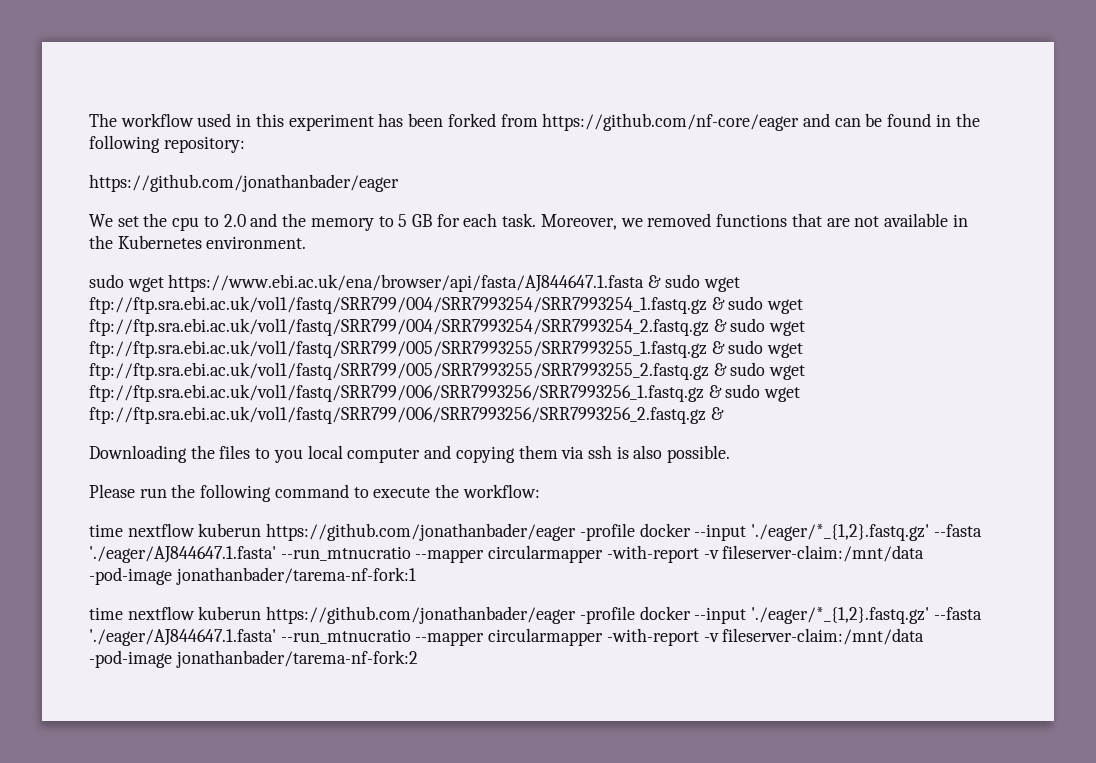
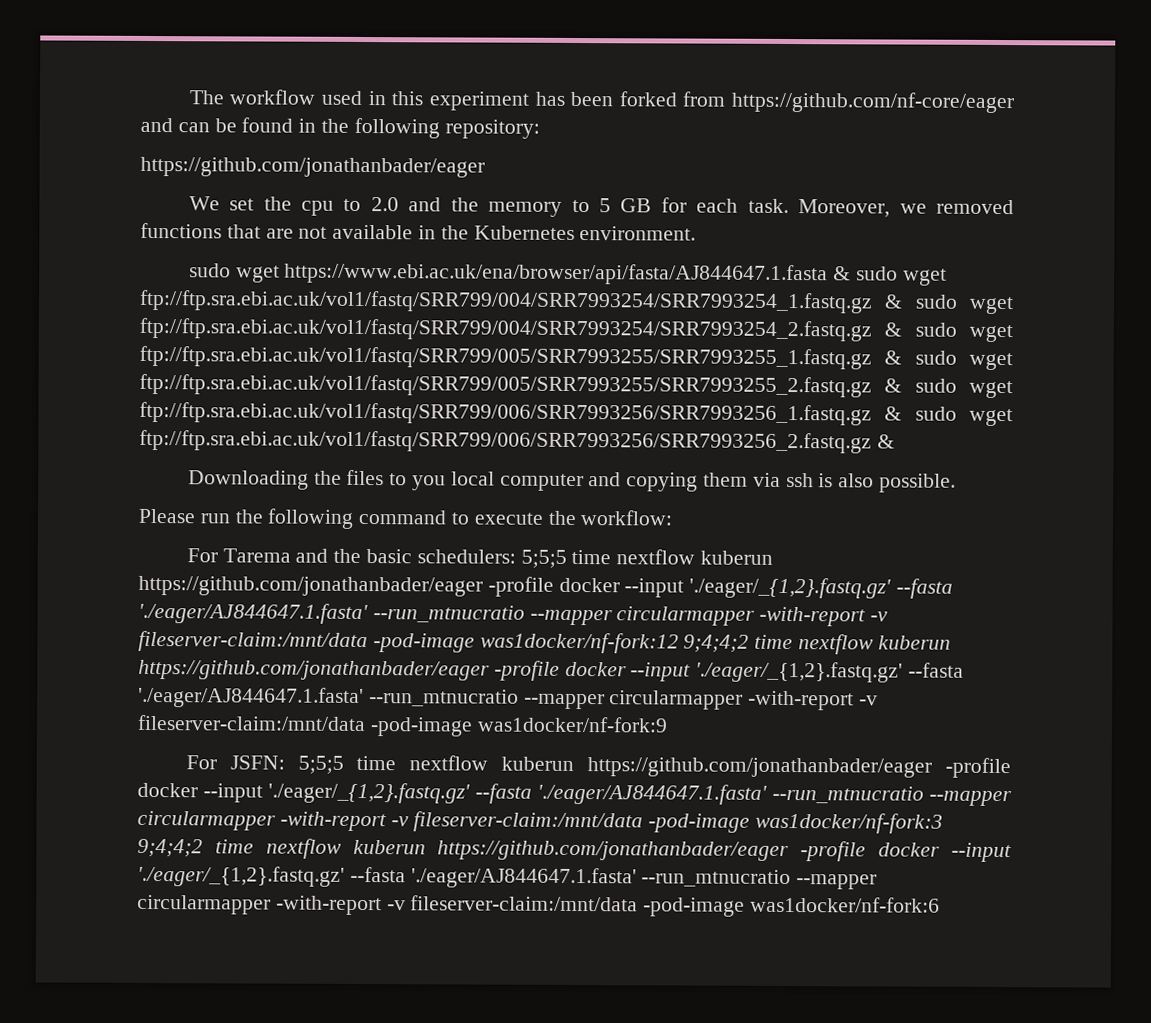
[89,523,982,541] [89,545,925,563] [89,567,416,585] [89,606,982,624] [89,628,925,646] [89,650,418,668] time nextflow kuberun https://github.com/jonathanbader/eager -profile docker --input './eager/*_{1,2}.fastq.gz' --fasta './eager/AJ844647.1.fasta' --run_mtnucratio --mapper circularmapper -with-report -v fileserver-claim:/mnt/data -pod-image jonathanbader/tarema-nf-fork:1 // time nextflow kuberun https://github.com/jonathanbader/eager -profile docker --input './eager/*_{1,2}.fastq.gz' --fasta './eager/AJ844647.1.fasta' --run_mtnucratio --mapper circularmapper -with-report -v fileserver-claim:/mnt/data -pod-image jonathanbader/tarema-nf-fork:2 -> [186,548,774,568] [138,575,954,599] [138,602,889,627] [138,630,951,655] [138,659,965,683] [138,686,879,711] [137,714,668,737] [185,755,1011,779] [137,782,1012,807] [137,810,944,834] [137,838,1012,863] [137,865,878,890] [137,894,941,917] For Tarema and the basic schedulers: 5;5;5 time nextflow kuberun https://github.com/jonathanbader/eager -profile docker --input './eager/_{1,2}.fastq.gz' --fasta './eager/AJ844647.1.fasta' --run_mtnucratio --mapper circularmapper -with-report -v fileserver-claim:/mnt/data -pod-image was1docker/nf-fork:12 9;4;4;2 time nextflow kuberun https://github.com/jonathanbader/eager -profile docker --input './eager/_{1,2}.fastq.gz' --fasta './eager/AJ844647.1.fasta' --run_mtnucratio --mapper circularmapper -with-report -v fileserver-claim:/mnt/data -pod-image was1docker/nf-fork:9 // For JSFN: 5;5;5 time nextflow kuberun https://github.com/jonathanbader/eager -profile docker --input './eager/_{1,2}.fastq.gz' --fasta './eager/AJ844647.1.fasta' --run_mtnucratio --mapper circularmapper -with-report -v fileserver-claim:/mnt/data -pod-image was1docker/nf-fork:3 9;4;4;2 time nextflow kuberun https://github.com/jonathanbader/eager -profile docker --input './eager/_{1,2}.fastq.gz' --fasta './eager/AJ844647.1.fasta' --run_mtnucratio --mapper circularmapper -with-report -v fileserver-claim:/mnt/data -pod-image was1docker/nf-fork:6

